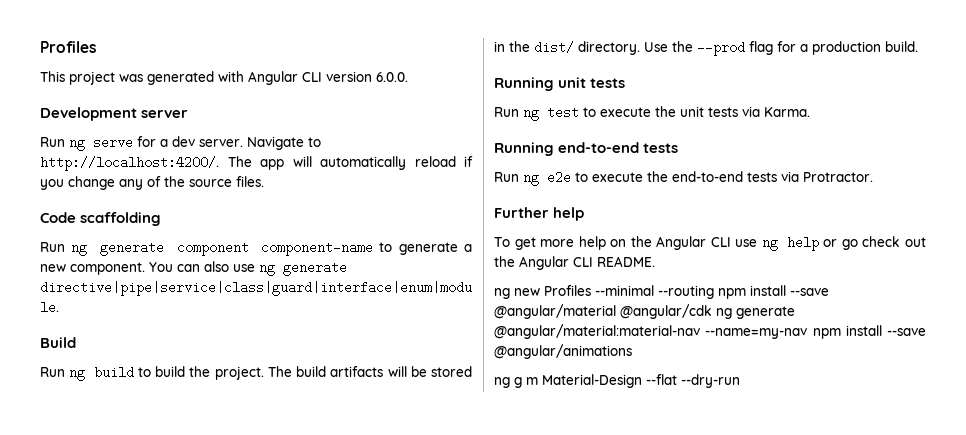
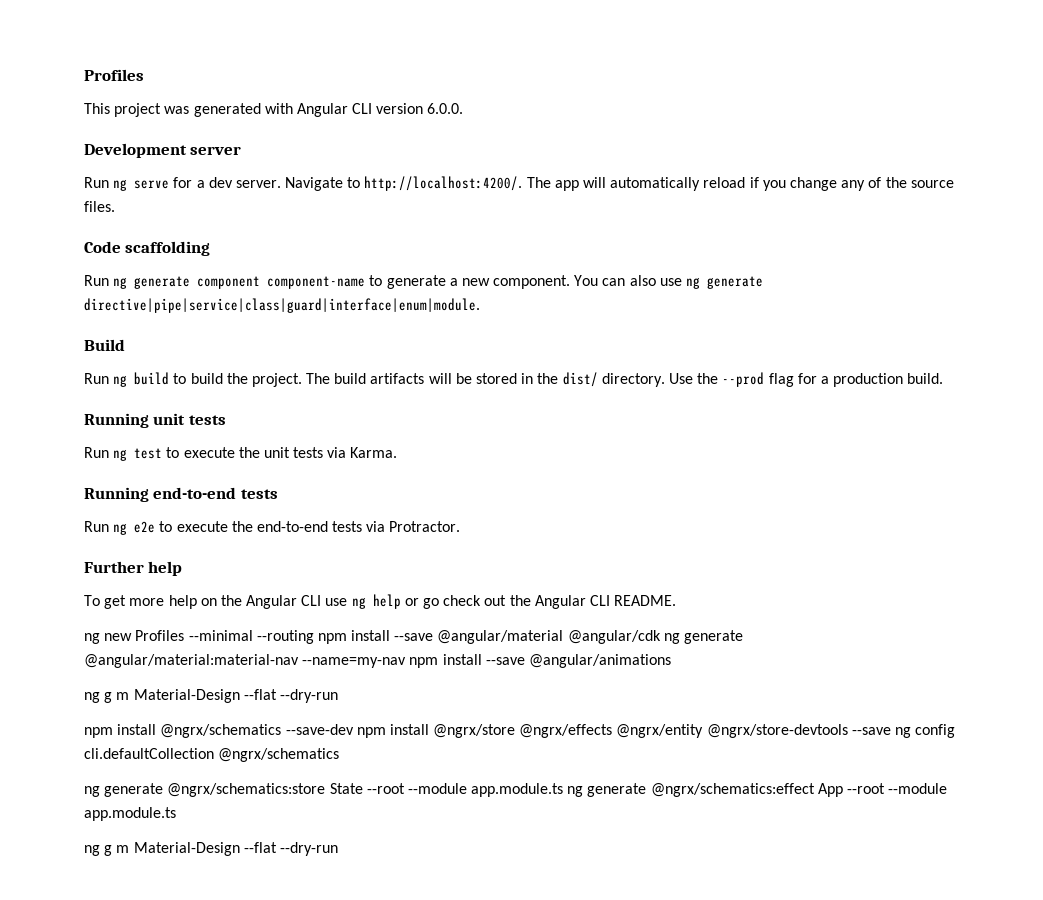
(740, 381) none -> [84,724,956,738] [84,748,340,762] [84,783,948,797] [84,807,176,821] [84,842,338,856] // npm install @ngrx/schematics --save-dev npm install @ngrx/store @ngrx/effects @ngrx/entity @ngrx/store-devtools --save ng config cli.defaultCollection @ngrx/schematics // ng generate @ngrx/schematics:store State --root --module app.module.ts ng generate @ngrx/schematics:effect App --root --module app.module.ts // ng g m Material-Design --flat --dry-run

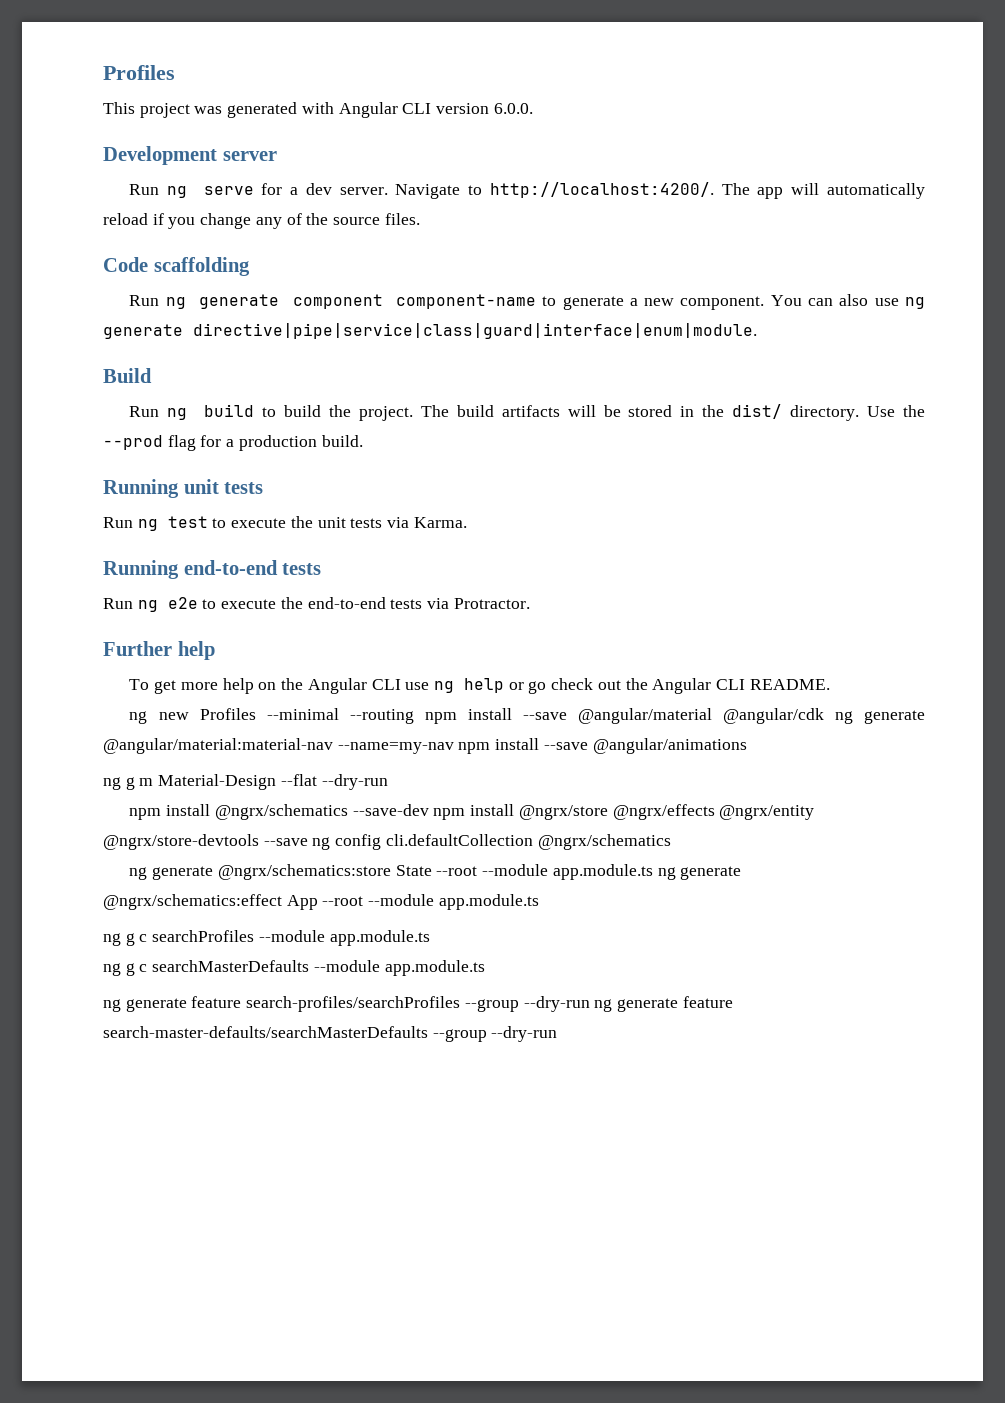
[116,842,277,856] m Material-Design --flat -> [139,930,430,946] [103,960,485,976] [103,996,733,1012] [103,1026,487,1042] c searchProfiles --module app.module.ts // ng g c searchMasterDefaults --module app.module.ts // ng generate feature search-profiles/searchProfiles --group --dry-run ng generate feature search-master-defaults/searchMasterDefaults --group

